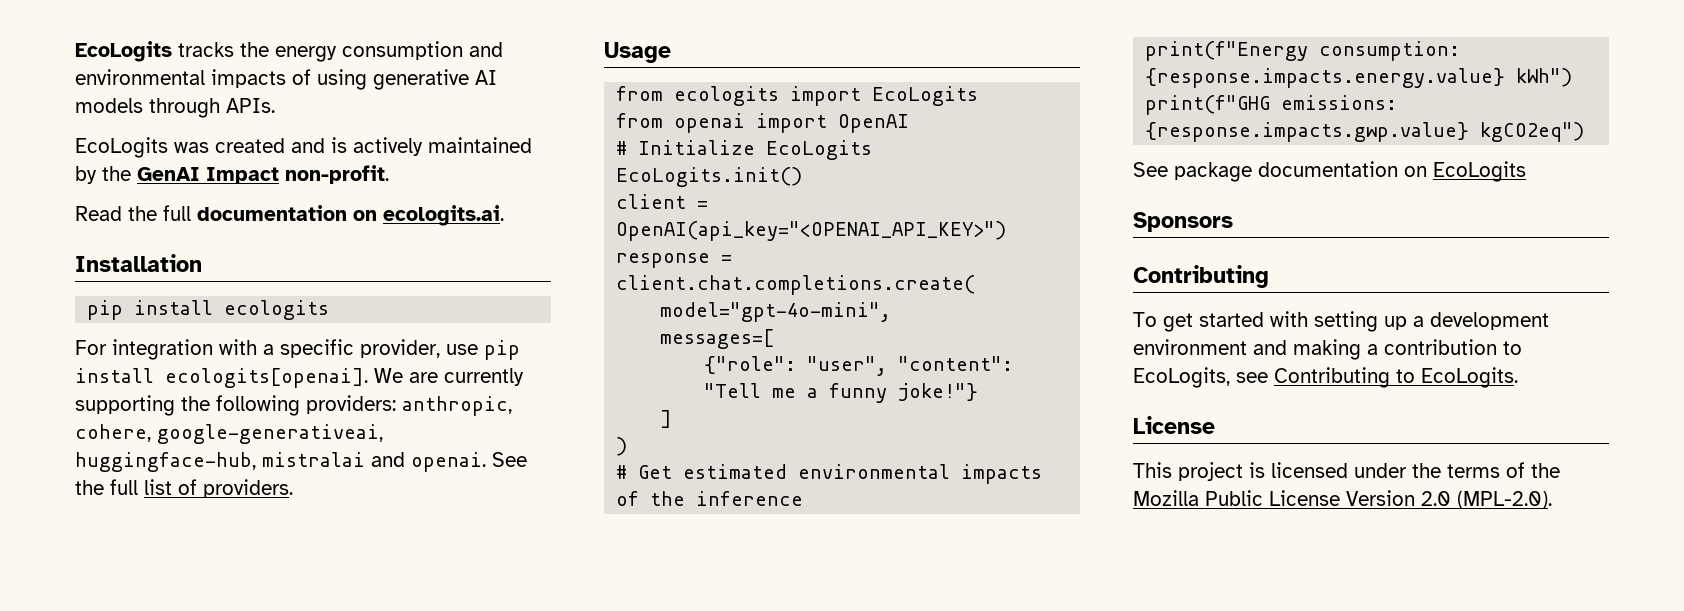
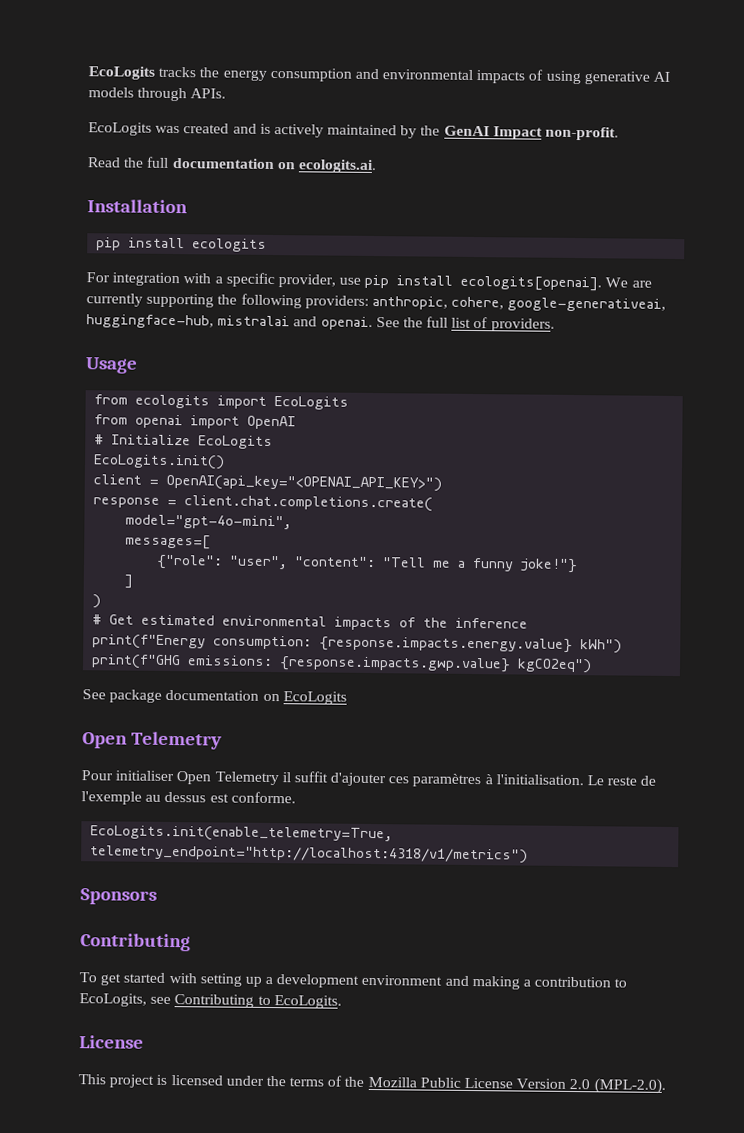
(1526, 171) none -> [82,731,222,750] [81,770,657,788] [81,791,296,805] [90,825,394,843] [90,845,529,864] // Open Telemetry // Pour initialiser Open Telemetry il suffit d'ajouter ces paramètres à l'initialisation. Le reste de l'exemple au dessus est conforme. // EcoLogits.init(enable_telemetry=True, telemetry_endpoint="http://localhost:4318/v1/metrics")

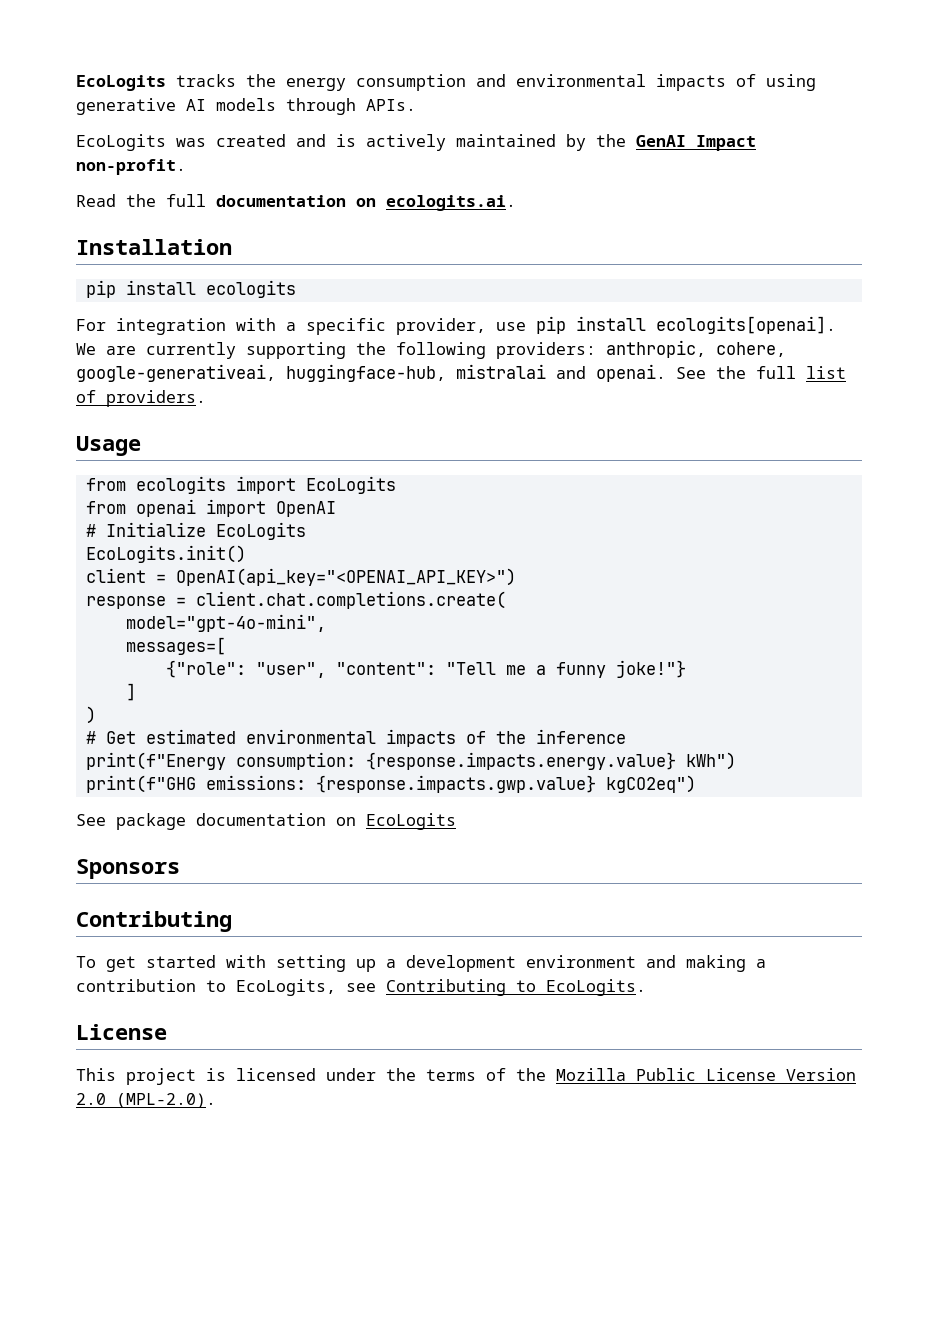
[82,731,222,750] [81,770,657,788] [81,791,296,805] [90,825,394,843] [90,845,529,864] // Open Telemetry // Pour initialiser Open Telemetry il suffit d'ajouter ces paramètres à l'initialisation. Le reste de l'exemple au dessus est conforme. // EcoLogits.init(enable_telemetry=True, telemetry_endpoint="http://localhost:4318/v1/metrics") -> (456, 821) none

